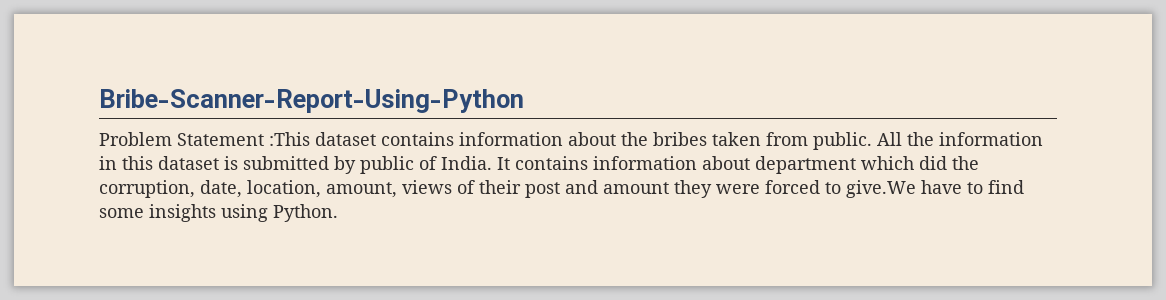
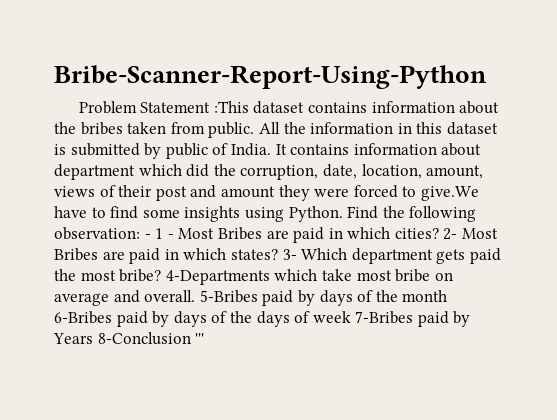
(338, 213) none -> [347,206,477,222] [54,227,499,243] [54,248,501,264] [54,269,453,285] [54,290,448,306] [54,311,471,327] [53,332,205,345] Find the following observation: - 1 - Most Bribes are paid in which cities? 2- Most Bribes are paid in which states? 3- Which department gets paid the most bribe? 4-Departments which take most bribe on average and overall. 5-Bribes paid by days of the month 6-Bribes paid by days of the days of week 7-Bribes paid by Years 8-Conclusion '''

